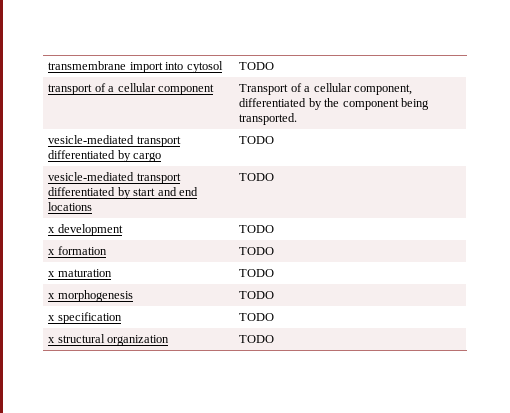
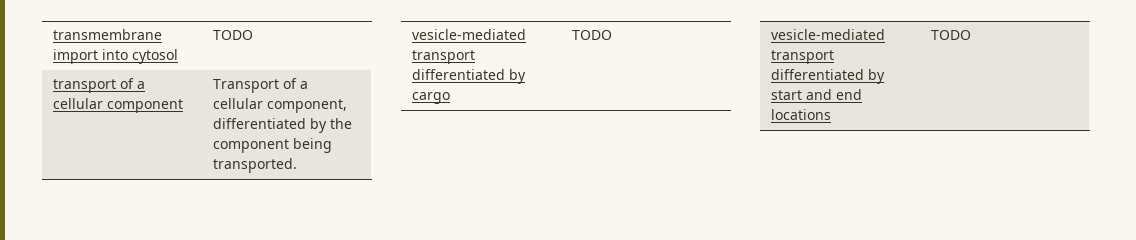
[48,224,123,236] [239,225,275,233] [48,246,107,255] [239,247,275,255] [48,269,112,277] [239,269,275,277] [48,290,133,302] [239,291,275,299] [48,312,122,324] [239,313,275,321] [48,334,170,346] [239,335,275,343] // x development | TODO // x formation | TODO // x maturation | TODO // x morphogenesis | TODO // x specification | TODO // x structural organization | TODO -> (972, 35) none

